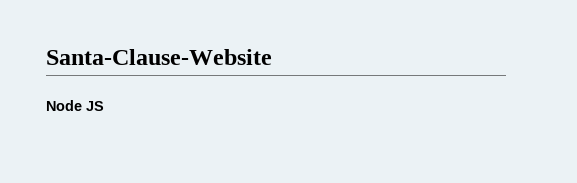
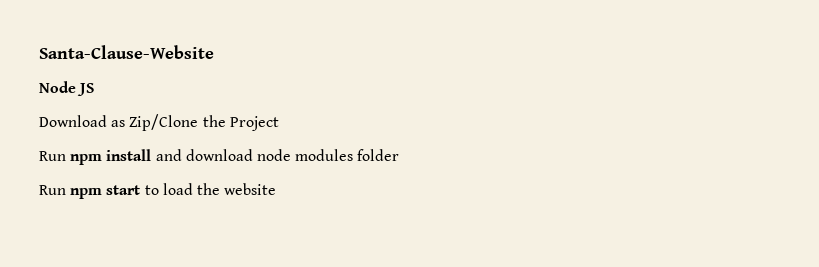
(104, 106) none -> [39,114,279,131] [39,149,400,165] [39,183,277,199] // Download as Zip/Clone the Project // Run npm install and download node modules folder // Run npm start to load the website

